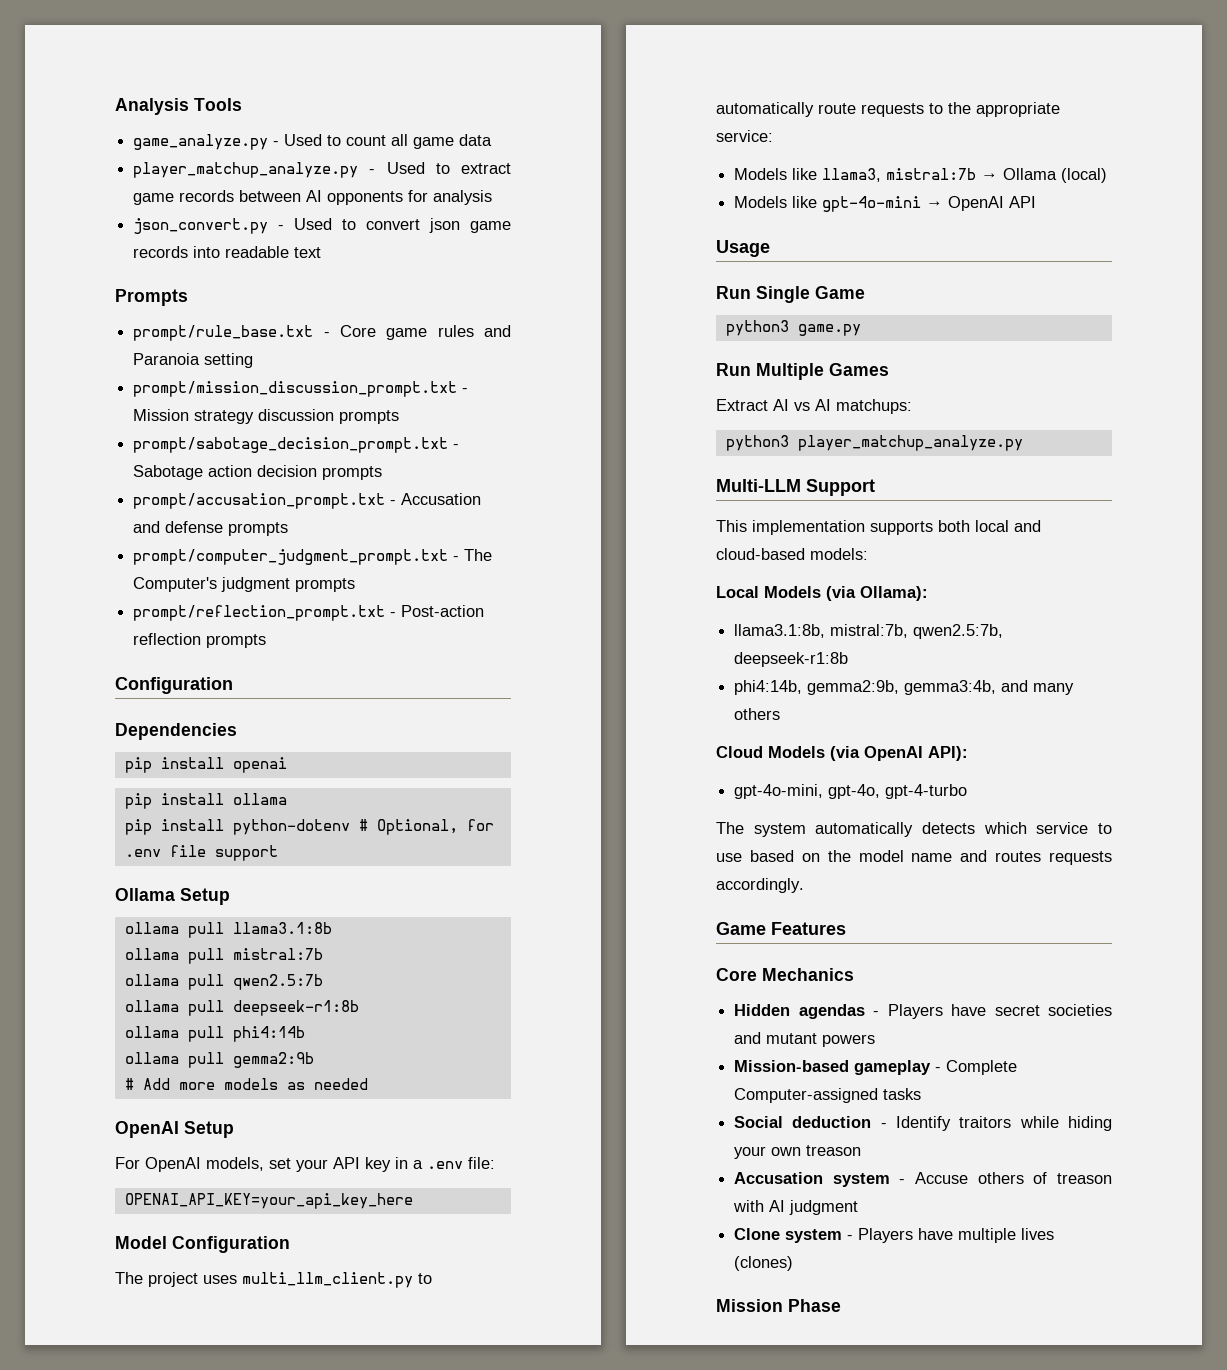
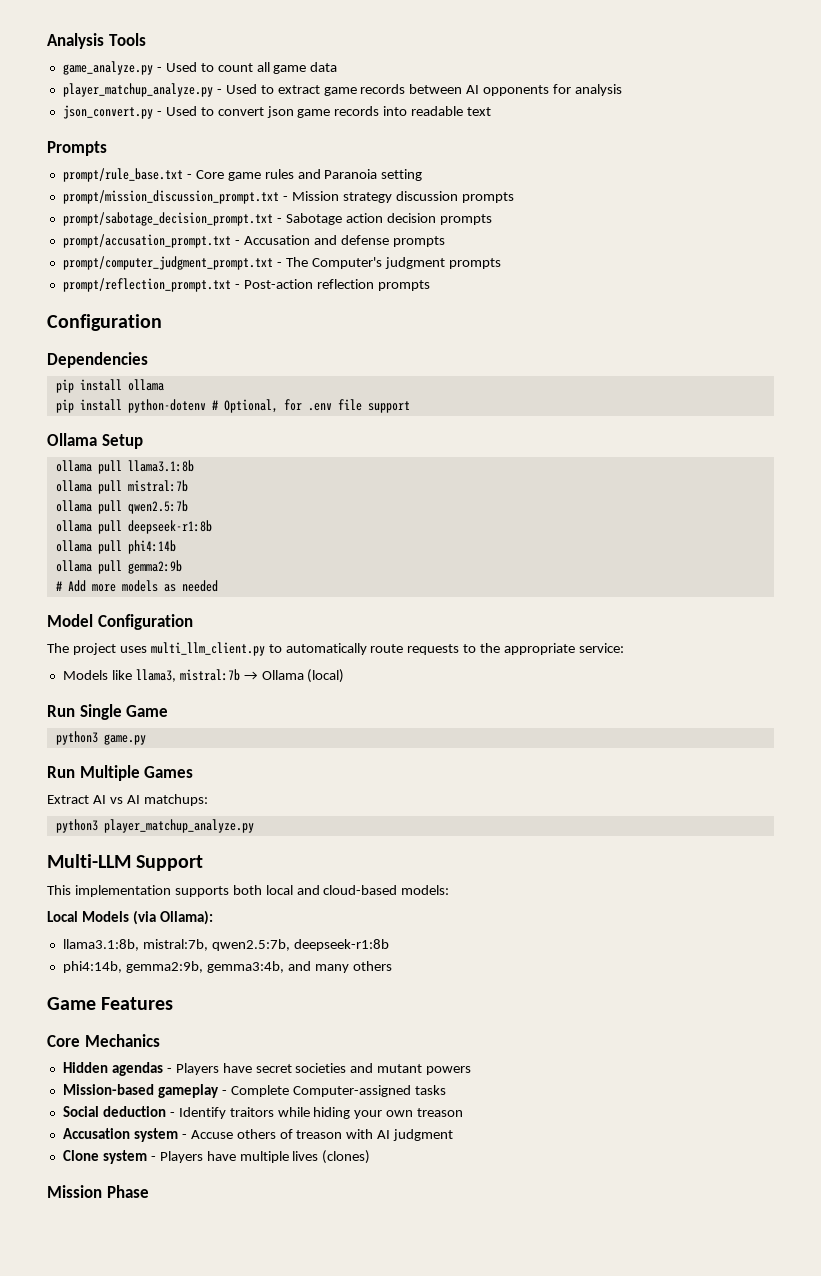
[124,757,287,773] // pip install openai -> (148, 360) none
[115,1121,234,1138] [115,1157,495,1172] [124,1193,413,1209] // OpenAI Setup // For OpenAI models, set your API key in a .env file: // OPENAI_API_KEY=your_api_key_here -> (218, 586) none
[734,196,1037,212] [716,240,770,257] // Models like gpt-4o-mini → OpenAI API // Usage -> (345, 676) none
[716,746,968,761] [734,784,968,799] [716,822,1112,837] [716,850,1112,865] [716,878,804,893] // Cloud Models (via OpenAI API): // gpt-4o-mini, gpt-4o, gpt-4-turbo // The system automatically detects which service to use based on the model name and routes requests accordingly. -> (392, 966) none

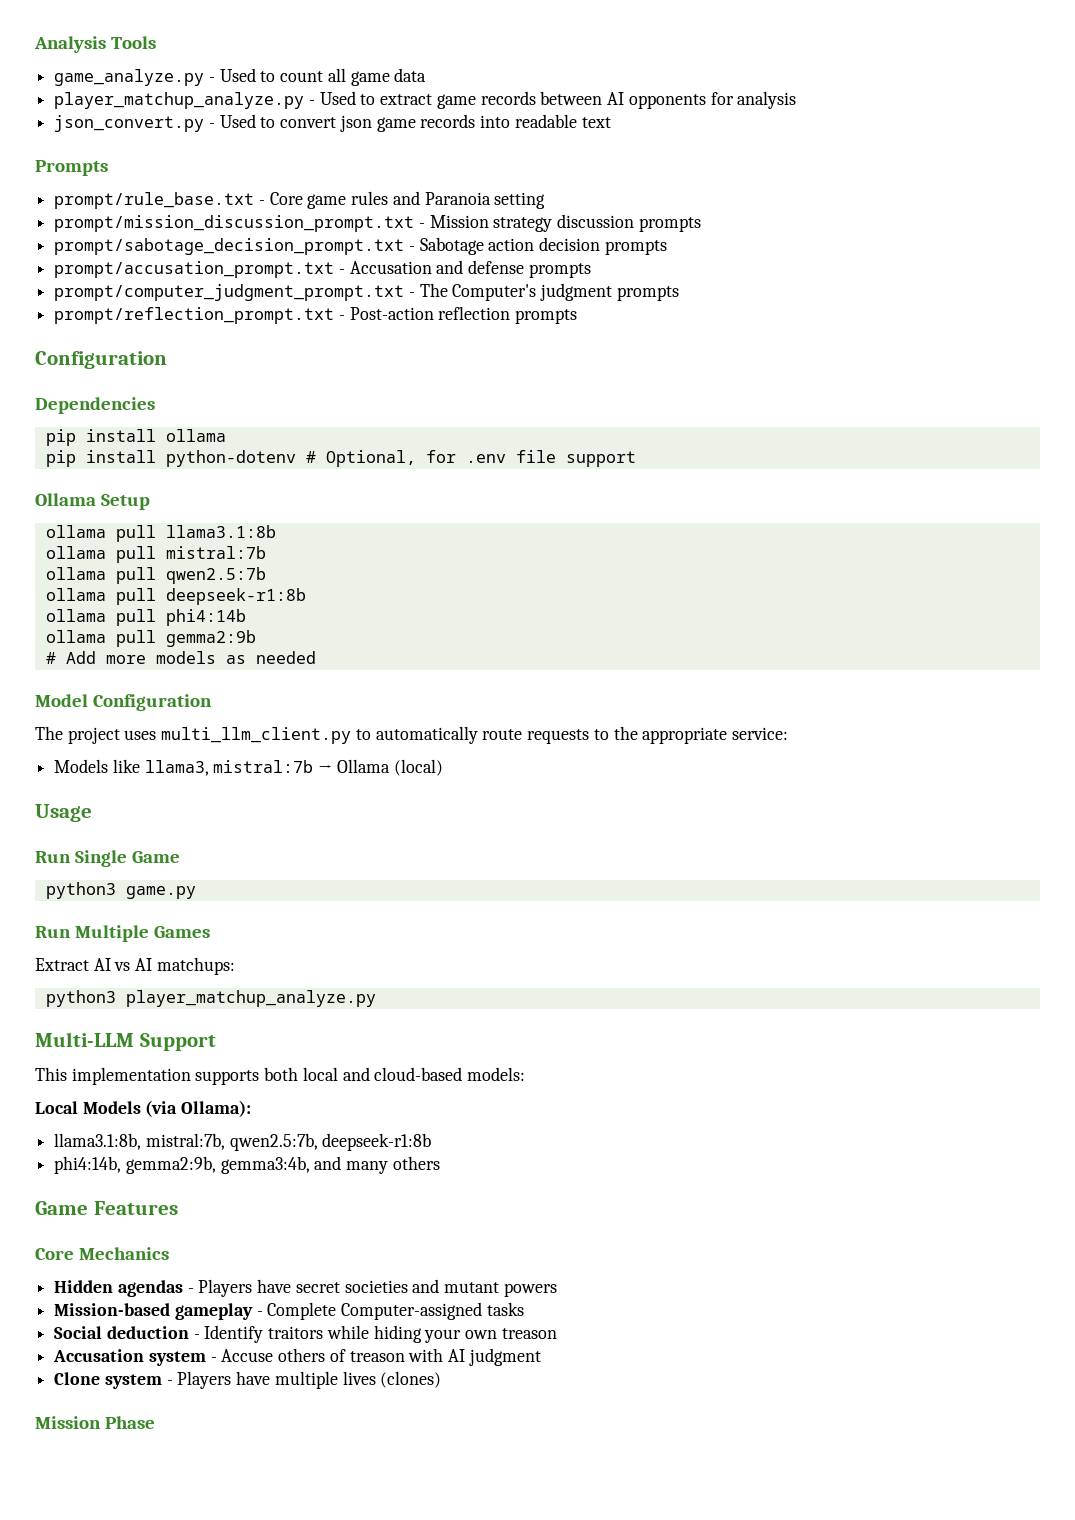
(345, 676) none -> [35,804,92,822] // Usage

